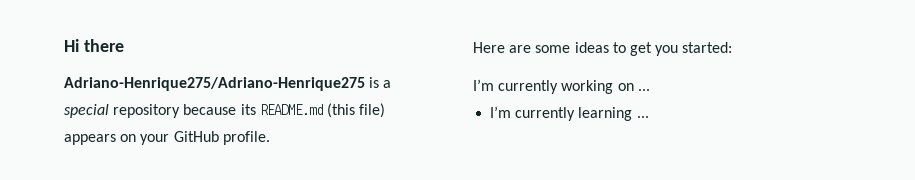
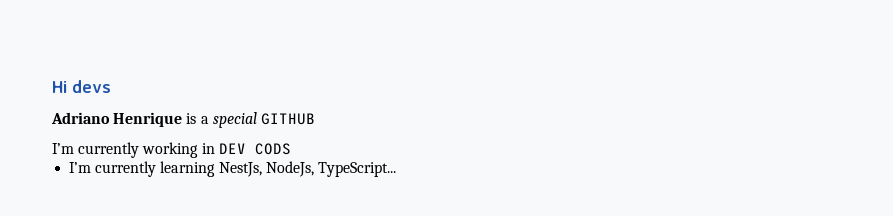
[83,39,124,52] [64,77,392,91] [64,103,386,118] [64,131,270,145] [473,42,733,56] there // Adriano-Henrique275/Adriano-Henrique275 is a special repository because its README.md (this file) appears on your GitHub profile. // Here are some ideas to get you started: -> [72,80,111,93] [51,112,315,128] devs // Adriano Henrique is a special GITHUB
[617,83,650,91] on ... -> [201,143,291,155] in DEV CODS
[636,116,649,118] ... -> [218,161,396,177] NestJs, NodeJs, TypeScript...

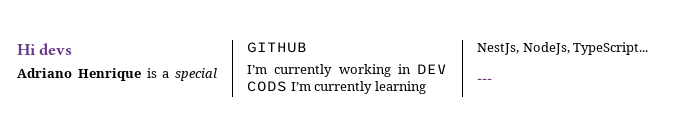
(291, 149) // -> (287, 86) none
(396, 169) none -> [477,78,492,83] // ---

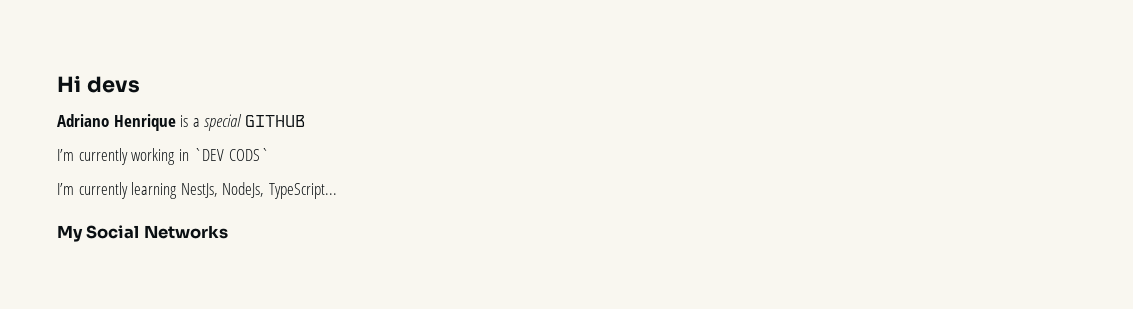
[417,64,447,74] [247,81,287,92] DEV CODS -> [193,148,269,161] `DEV CODS` //
[477,78,492,83] --- -> [57,225,228,242] My Social Networks

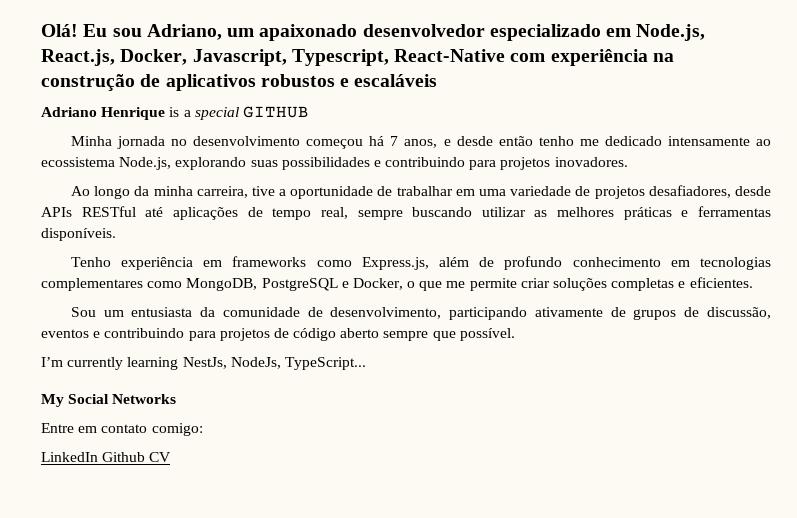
[57,75,140,93] Hi devs -> [41,24,706,41] [41,49,674,66] [41,74,438,91] Olá! Eu sou Adriano, um apaixonado desenvolvedor especializado em Node.js, React.js, Docker, Javascript, Typescript, React-Native com experiência na construção de aplicativos robustos e escaláveis
[57,148,269,165] I’m currently working in `DEV CODS` -> [70,136,771,149] [41,157,628,170] [70,185,771,199] [41,206,771,220] [41,228,116,241] [70,256,771,270] [41,277,753,291] [70,307,771,320] [41,328,515,341] Minha jornada no desenvolvimento começou há 7 anos, e desde então tenho me dedicado intensamente ao ecossistema Node.js, explorando suas possibilidades e contribuindo para projetos inovadores. // Ao longo da minha carreira, tive a oportunidade de trabalhar em uma variedade de projetos desafiadores, desde APIs RESTful até aplicações de tempo real, sempre buscando utilizar as melhores práticas e ferramentas disponíveis. // Tenho experiência em frameworks como Express.js, além de profundo conhecimento em tecnologias complementares como MongoDB, PostgreSQL e Docker, o que me permite criar soluções completas e eficientes. // Sou um entusiasta da comunidade de desenvolvimento, participando ativamente de grupos de discussão, eventos e contribuindo para projetos de código aberto sempre que possível.
(228, 232) none -> [41,423,203,436] [41,452,172,462] // Entre em contato comigo: // LinkedIn Github CV

